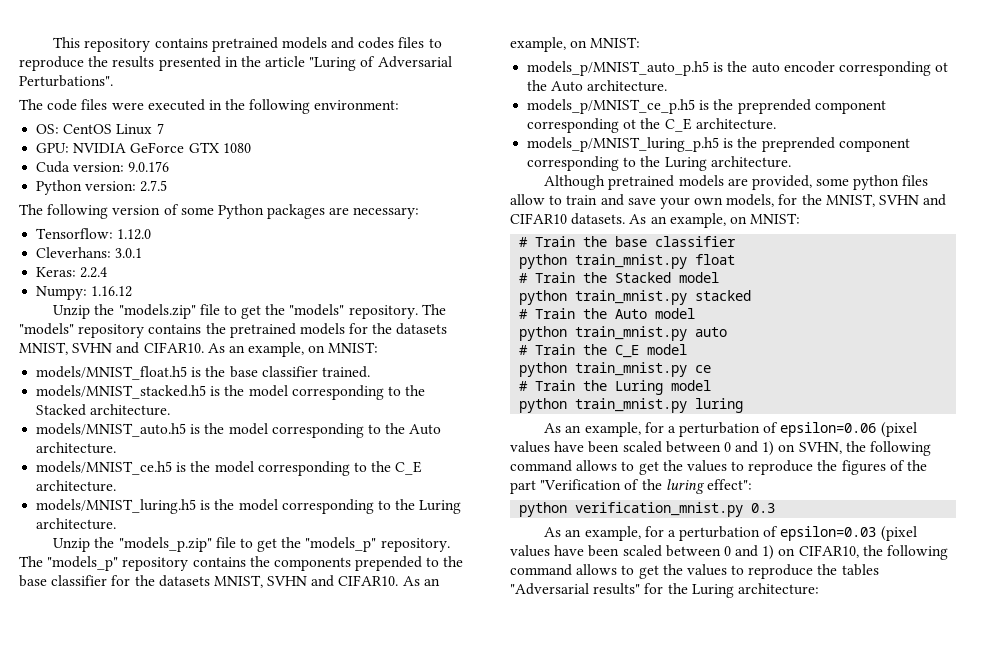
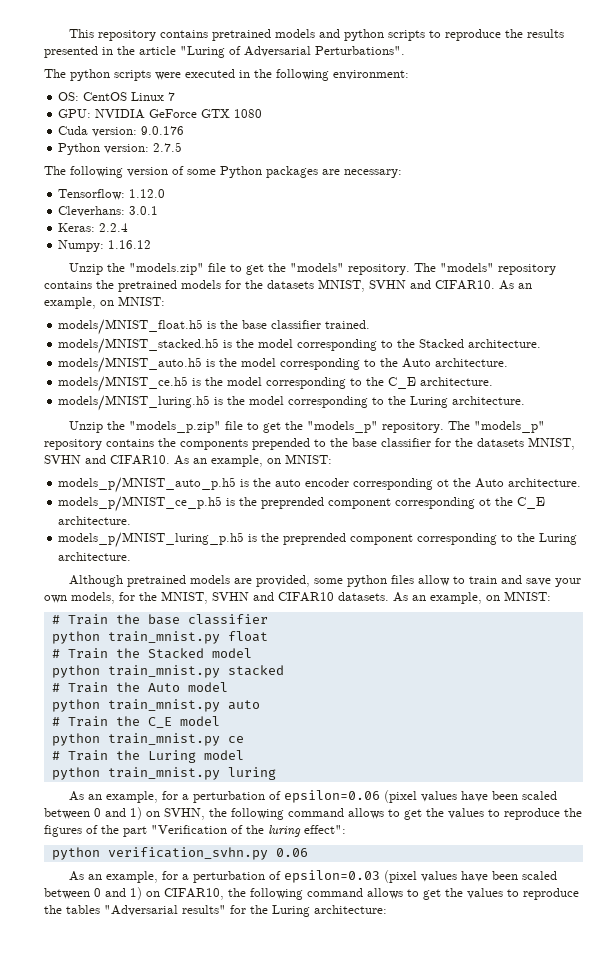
[358,37,425,49] codes files -> [344,29,426,41] python scripts
[47,99,108,111] code files -> [70,69,151,81] python scripts
[575,502,776,517] verification_mnist.py 0.3 -> [107,847,308,860] verification_svhn.py 0.06

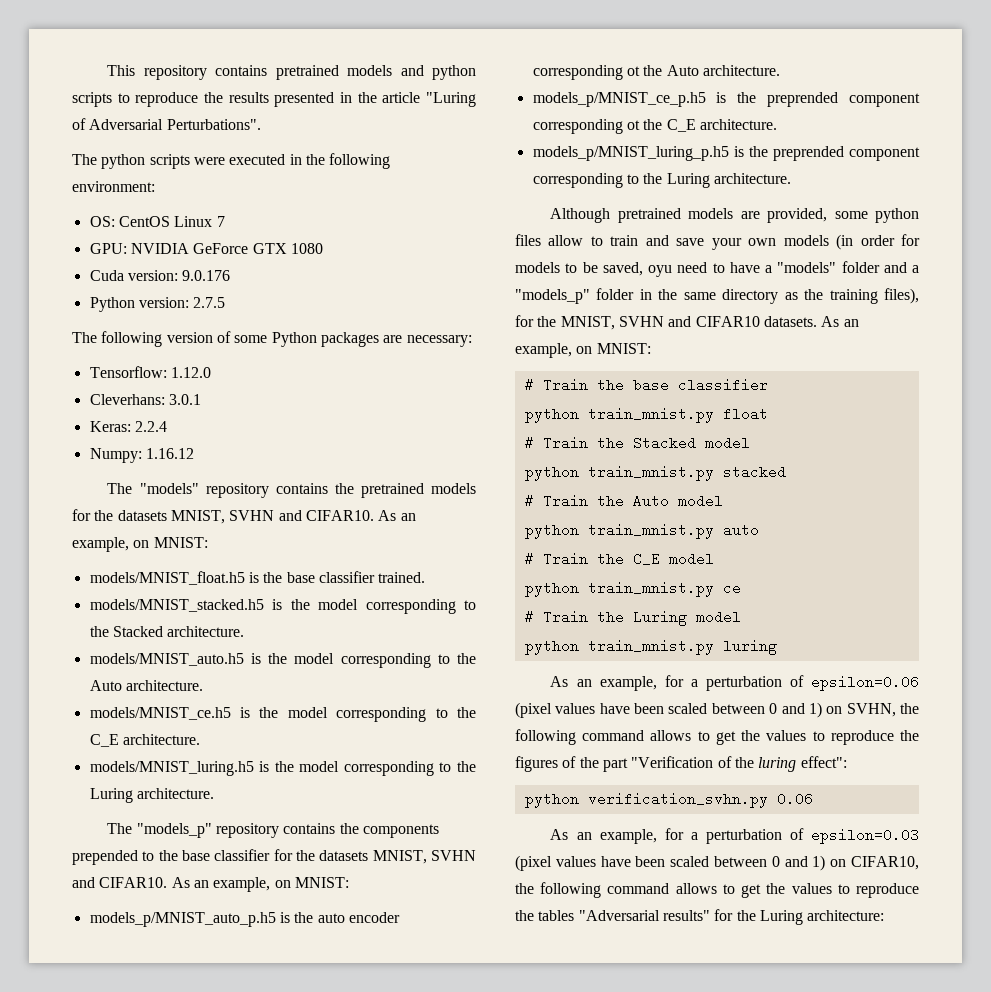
[69,263,411,275] Unzip the "models.zip" file to get the "models" repository. -> (194, 453) none
[69,421,445,433] Unzip the "models_p.zip" file to get the "models_p" repository. -> (214, 793) none
[71,592,115,604] models, -> [783,234,920,250] [515,261,919,277] [515,288,920,304] models (in order for models to be saved, oyu need to have a "models" folder and a "models_p" folder in the same directory as the training files),

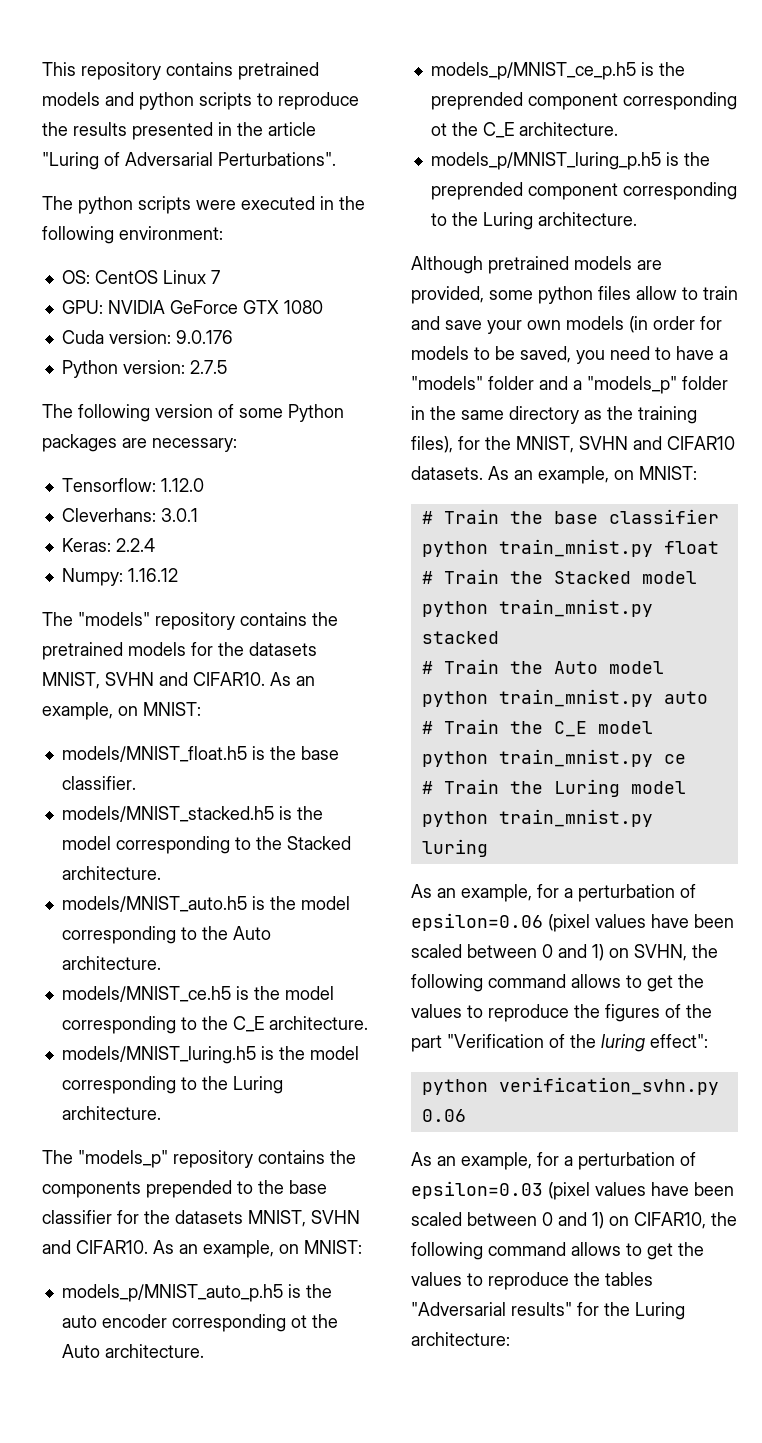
[318,571,426,583] classifier trained. -> [61,776,136,790] classifier.
[648,265,672,277] oyu -> [576,350,605,364] you

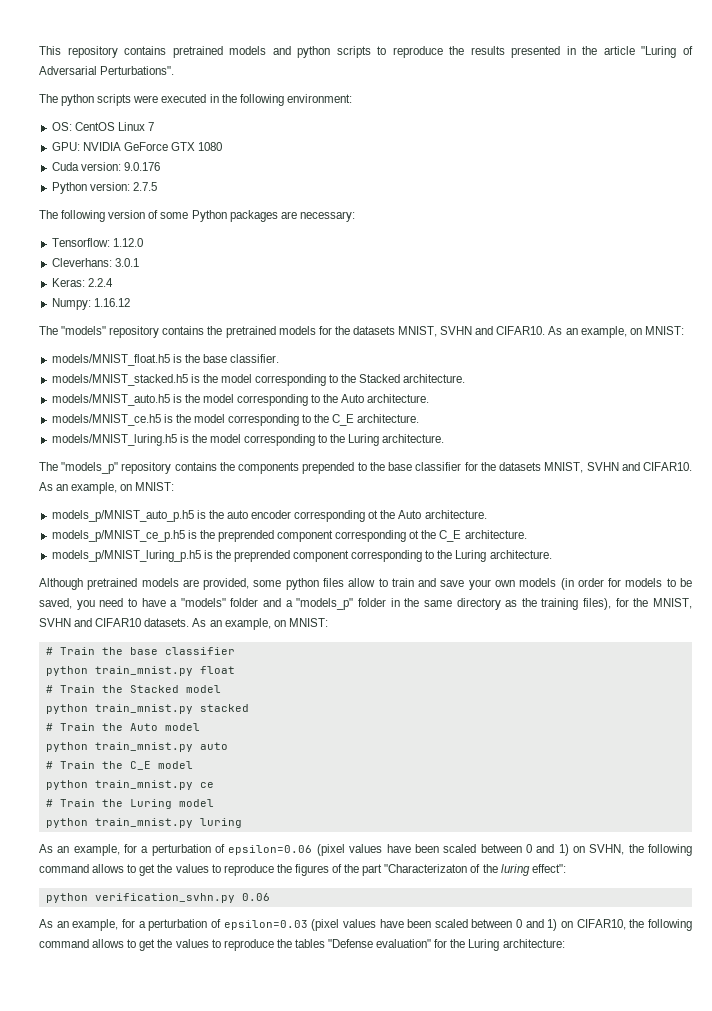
[447,1034,544,1048] "Verification -> [384,864,468,873] "Characterizaton
[411,1302,572,1316] "Adversarial results" -> [328,939,432,948] "Defense evaluation"

